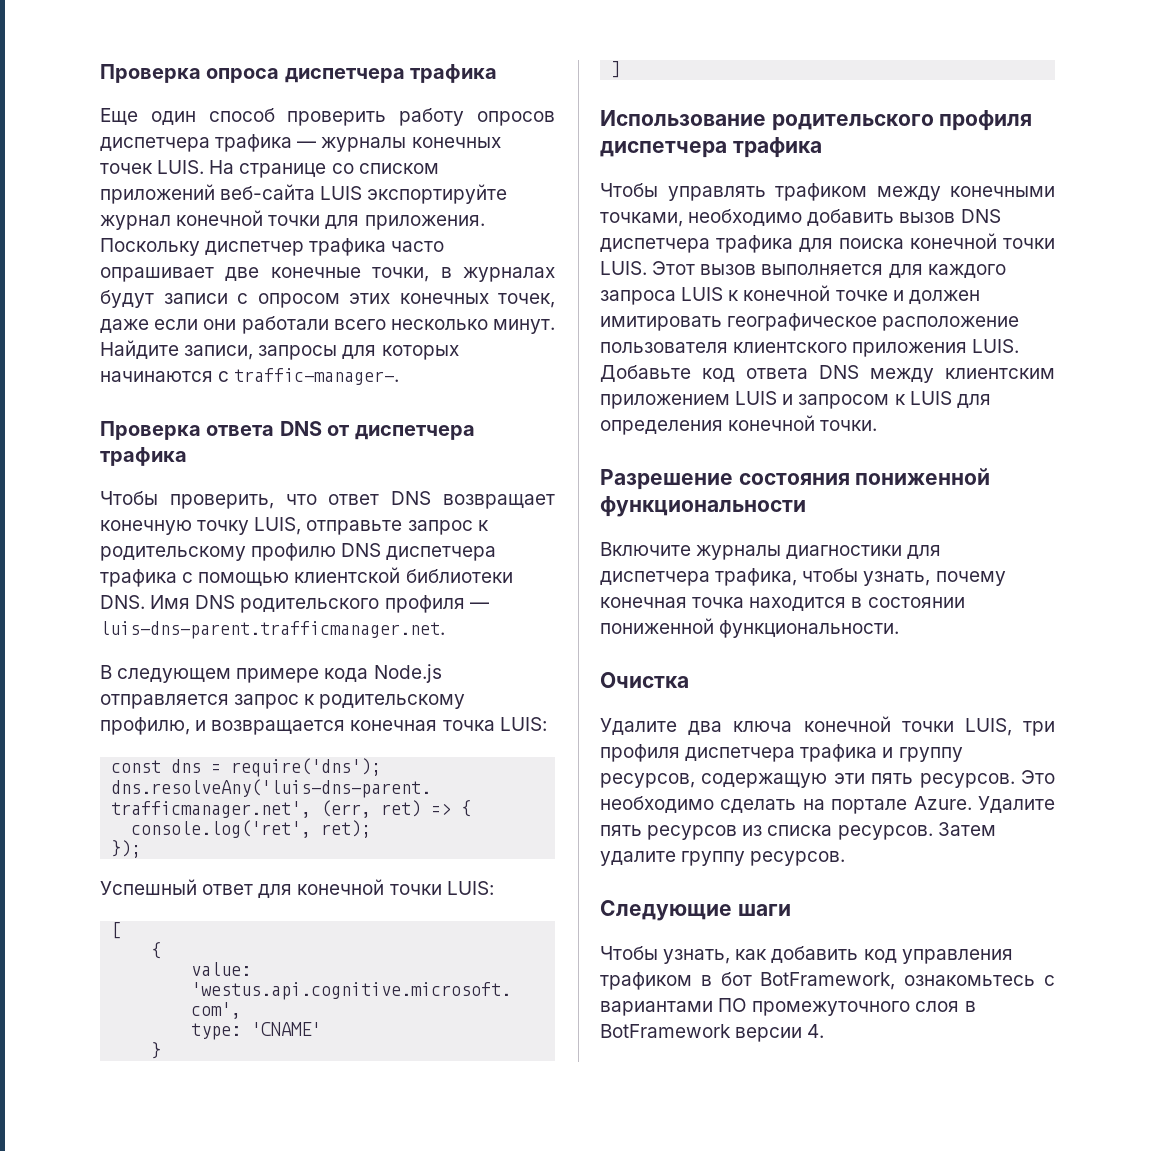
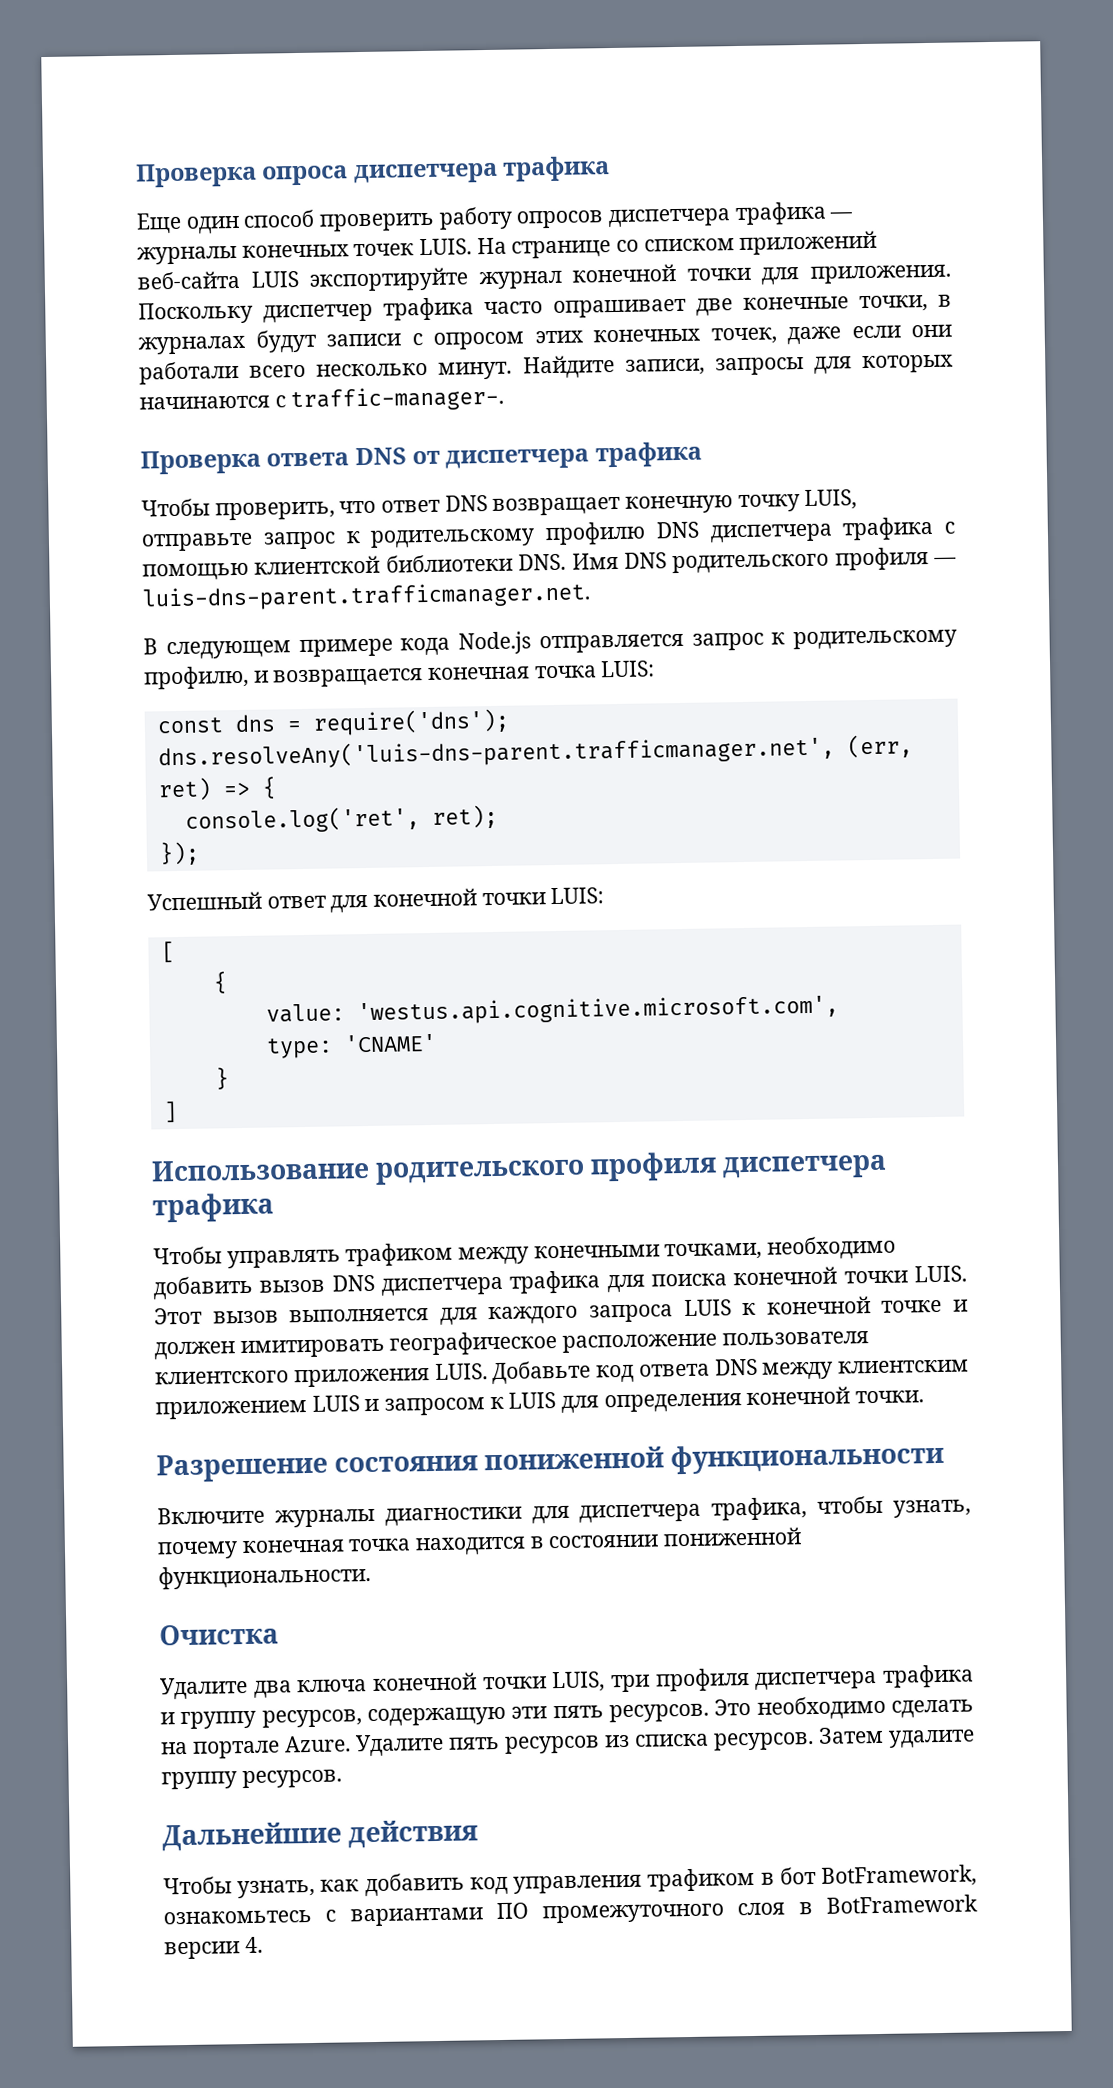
[600,900,791,921] Следующие шаги -> [162,1819,479,1852] Дальнейшие действия

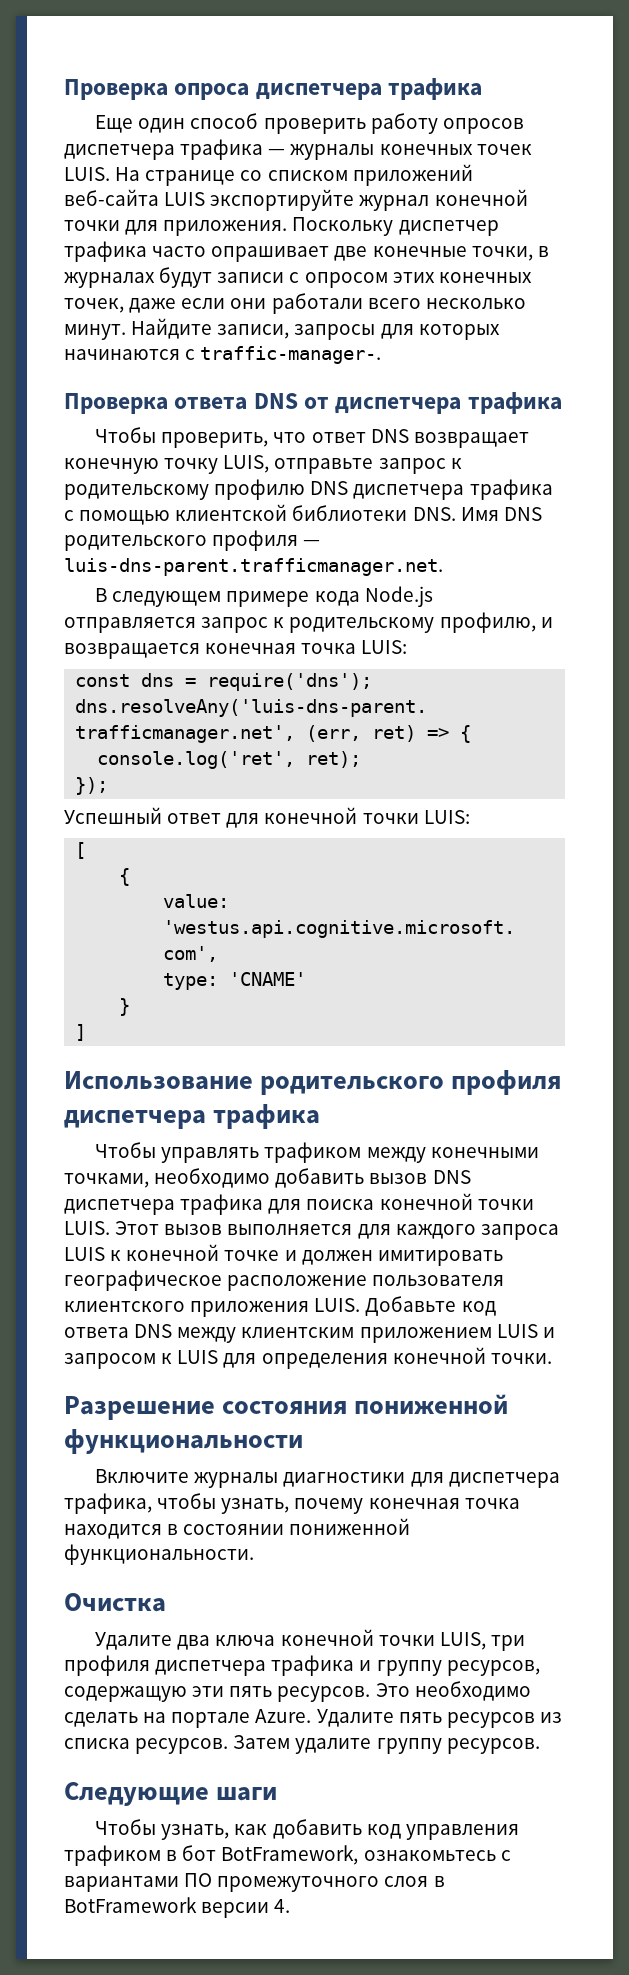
[162,1819,479,1852] Дальнейшие действия -> [64,1782,278,1806] Следующие шаги

